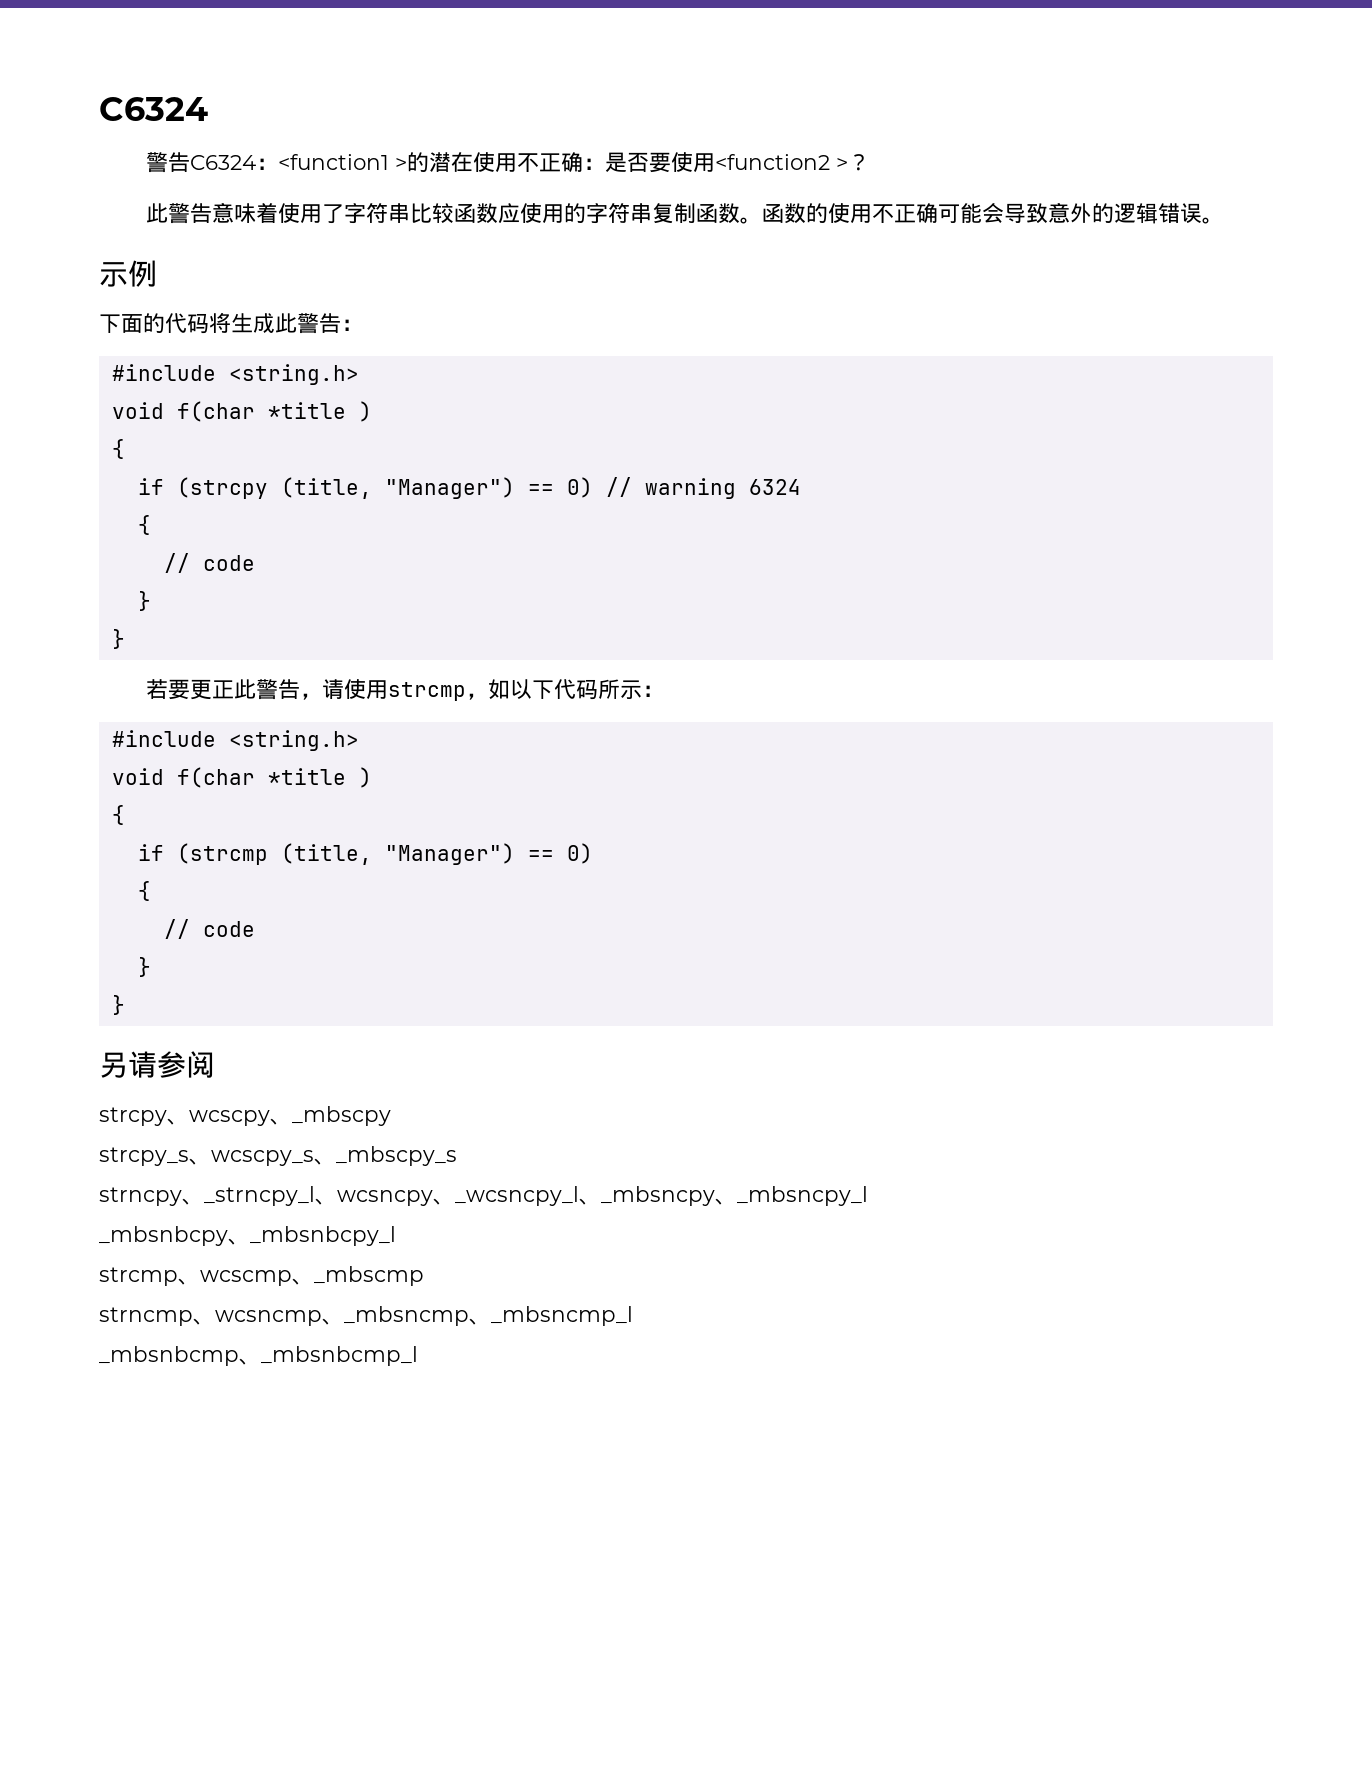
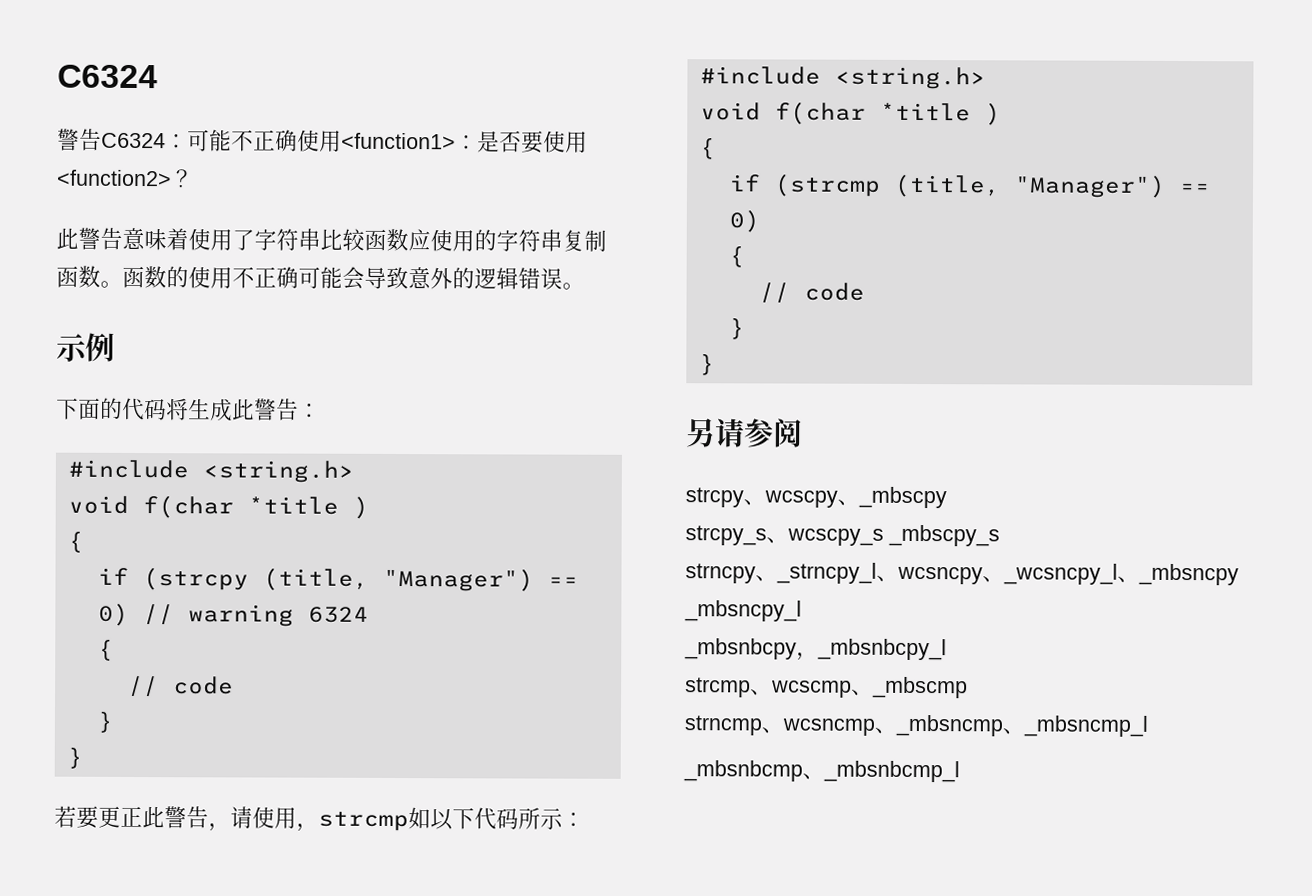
[277,152,583,172] <function1 >的潜在使用不正确 -> [187,129,456,152] 可能不正确使用<function1>
[714,154,848,170] <function2 > -> [57,169,172,187] <function2>
[387,682,488,701] strcmp， -> [296,811,409,832] ，strcmp
[314,1158,336,1165] 、 -> (884, 537) none
[715,1198,737,1205] 、 -> (1239, 574) none
[228,1238,250,1245] 、 -> [796,652,819,661] ，

